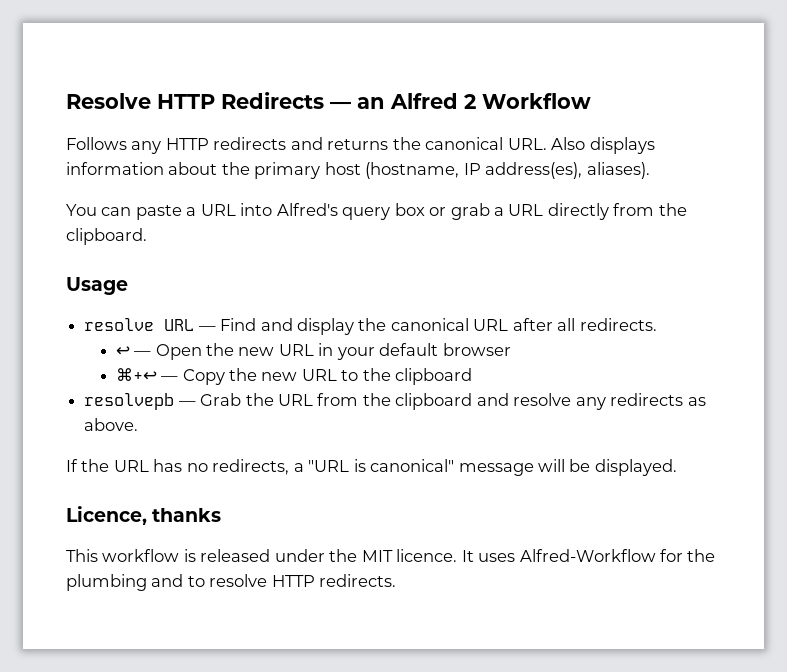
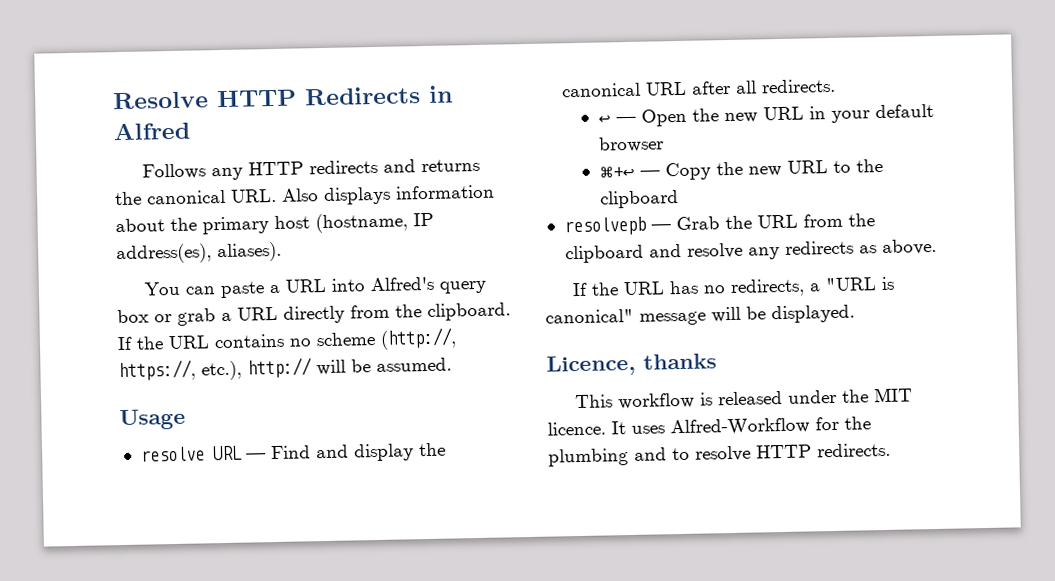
[330,97,385,109] — an -> [428,85,453,103] in
[464,93,591,109] 2 Workflow -> (190, 131) none
(147, 236) none -> [117,327,457,351] [118,357,452,382] If the URL contains no scheme (http://, https://, etc.), http:// will be assumed.

